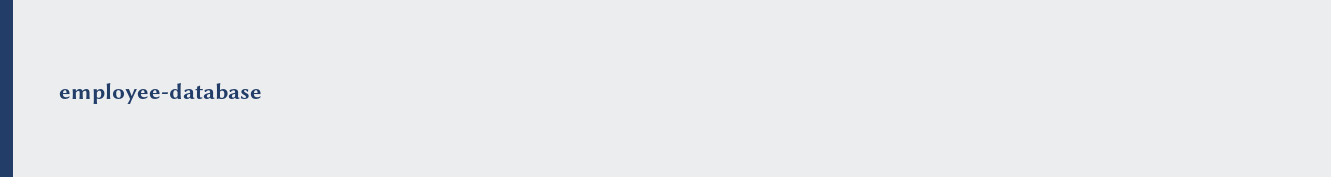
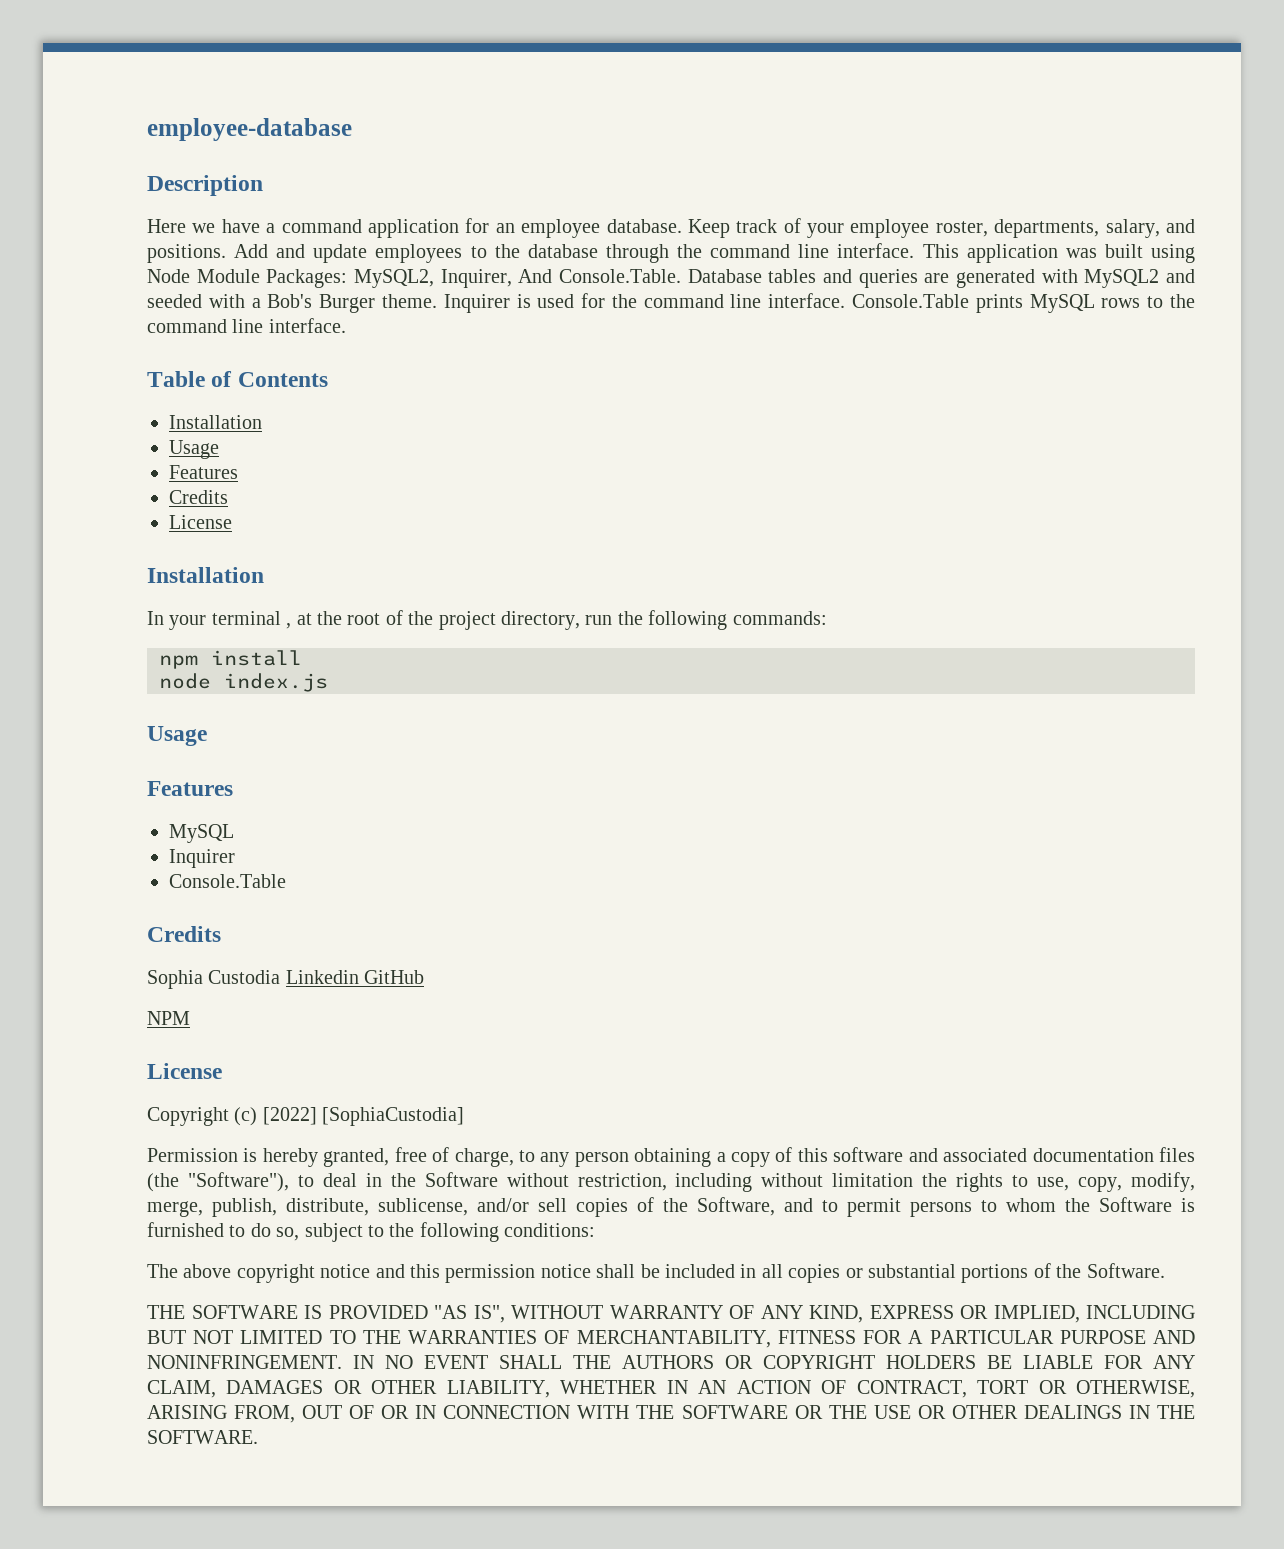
(262, 93) none -> [147,175,263,196] [147,218,1196,238] [147,243,1195,263] [147,269,1195,288] [147,293,1195,313] [147,318,346,333] [147,371,328,387] [169,415,262,429] [169,440,219,459] [169,465,238,479] [169,490,228,504] [169,515,232,529] [147,567,264,583] [147,610,827,630] [159,650,302,669] [159,673,328,692] [147,726,207,746] [147,781,233,796] [169,824,234,843] [169,849,235,868] [169,874,286,888] [147,926,221,942] [147,970,425,989] [147,1011,190,1025] [147,1063,222,1079] [147,1107,465,1126] [147,1147,1196,1167] [147,1172,1196,1192] [147,1197,1195,1217] [147,1222,596,1242] [147,1263,1165,1283] [147,1305,1195,1323] [147,1330,1196,1348] [147,1355,1195,1369] [147,1380,1195,1398] [147,1405,1195,1423] [147,1430,258,1444] // Description // Here we have a command application for an employee database. Keep track of your employee roster, departments, salary, and positions. Add and update employees to the database through the command line interface. This application was built using Node Module Packages: MySQL2, Inquirer, And Console.Table. Database tables and queries are generated with MySQL2 and seeded with a Bob's Burger theme. Inquirer is used for the command line interface. Console.Table prints MySQL rows to the command line interface. // Table of Contents // Installation // Usage // Features // Credits // License // Installation // In your terminal , at the root of the project directory, run the following commands: // npm install // node index.js // Usage // Features // MySQL // Inquirer // Console.Table // Credits // Sophia Custodia Linkedin GitHub // NPM // License // Copyright (c) [2022] [SophiaCustodia] // Permission is hereby granted, free of charge, to any person obtaining a copy of this software and associated documentation files (the "Software"), to deal in the Software without restriction, including without limitation the rights to use, copy, modify, merge, publish, distribute, sublicense, and/or sell copies of the Software, and to permit persons to whom the Software is furnished to do so, subject to the following conditions: // The above copyright notice and this permission notice shall be included in all copies or substantial portions of the Software. // THE SOFTWARE IS PROVIDED "AS IS", WITHOUT WARRANTY OF ANY KIND, EXPRESS OR IMPLIED, INCLUDING BUT NOT LIMITED TO THE WARRANTIES OF MERCHANTABILITY, FITNESS FOR A PARTICULAR PURPOSE AND NONINFRINGEMENT. IN NO EVENT SHALL THE AUTHORS OR COPYRIGHT HOLDERS BE LIABLE FOR ANY CLAIM, DAMAGES OR OTHER LIABILITY, WHETHER IN AN ACTION OF CONTRACT, TORT OR OTHERWISE, ARISING FROM, OUT OF OR IN CONNECTION WITH THE SOFTWARE OR THE USE OR OTHER DEALINGS IN THE SOFTWARE.

